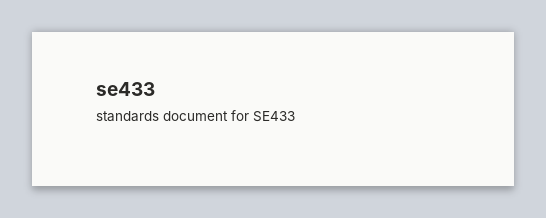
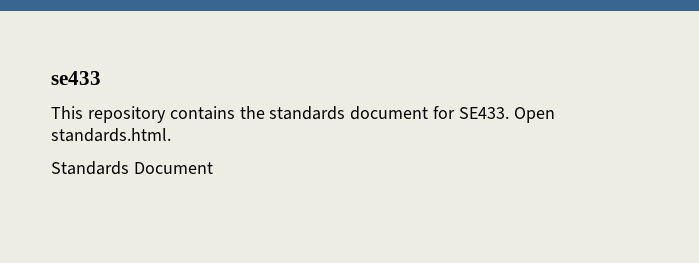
[96,110,295,122] standards document for SE433 -> [51,106,555,123] [51,128,171,142] [51,161,213,175] This repository contains the standards document for SE433. Open standards.html. // Standards Document

